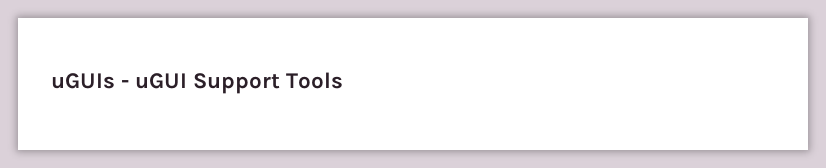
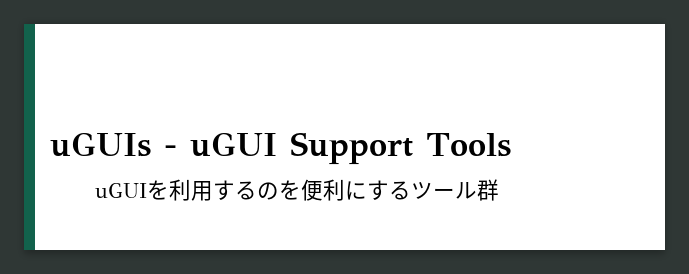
(344, 80) none -> [94,179,499,201] // uGUIを利用するのを便利にするツール群

